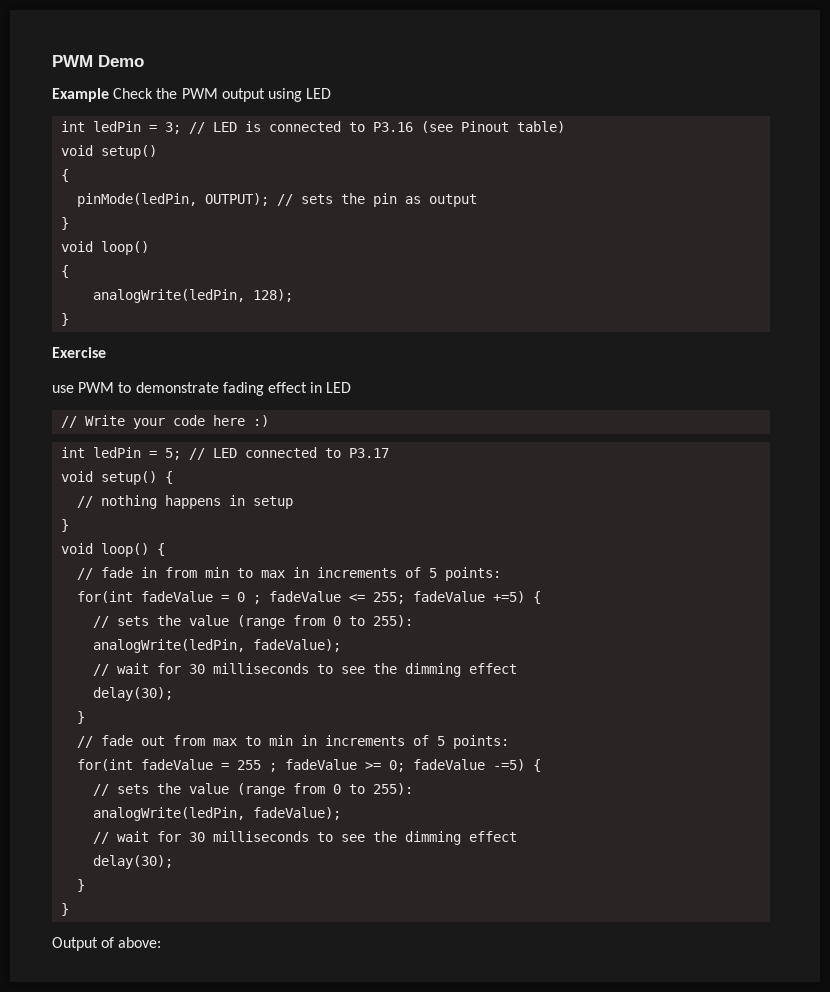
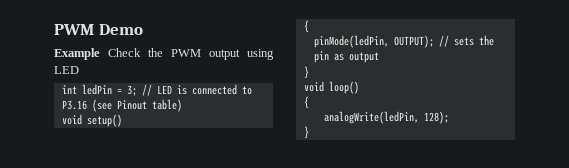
[52,347,106,358] [52,382,352,396] [61,415,270,429] [61,447,390,460] [61,471,174,485] [77,495,294,509] [61,519,70,532] [61,543,166,557] [77,567,502,581] [77,591,542,604] [93,615,414,629] [93,639,342,653] [93,663,518,677] [93,687,174,701] [77,711,86,724] [77,735,510,749] [77,759,542,772] [93,783,414,797] [93,807,342,821] [93,831,518,845] [93,855,174,869] [77,879,86,892] [61,903,70,916] [52,937,162,951] // Exercise // use PWM to demonstrate fading effect in LED // // Write your code here :) // int ledPin = 5; // LED connected to P3.17 // void setup() { // // nothing happens in setup // } // void loop() { // // fade in from min to max in increments of 5 points: // for(int fadeValue = 0 ; fadeValue <= 255; fadeValue +=5) { // // sets the value (range from 0 to 255): // analogWrite(ledPin, fadeValue); // // wait for 30 milliseconds to see the dimming effect // delay(30); // } // // fade out from max to min in increments of 5 points: // for(int fadeValue = 255 ; fadeValue >= 0; fadeValue -=5) { // // sets the value (range from 0 to 255): // analogWrite(ledPin, fadeValue); // // wait for 30 milliseconds to see the dimming effect // delay(30); // } // } // Output of above: -> (309, 132) none

